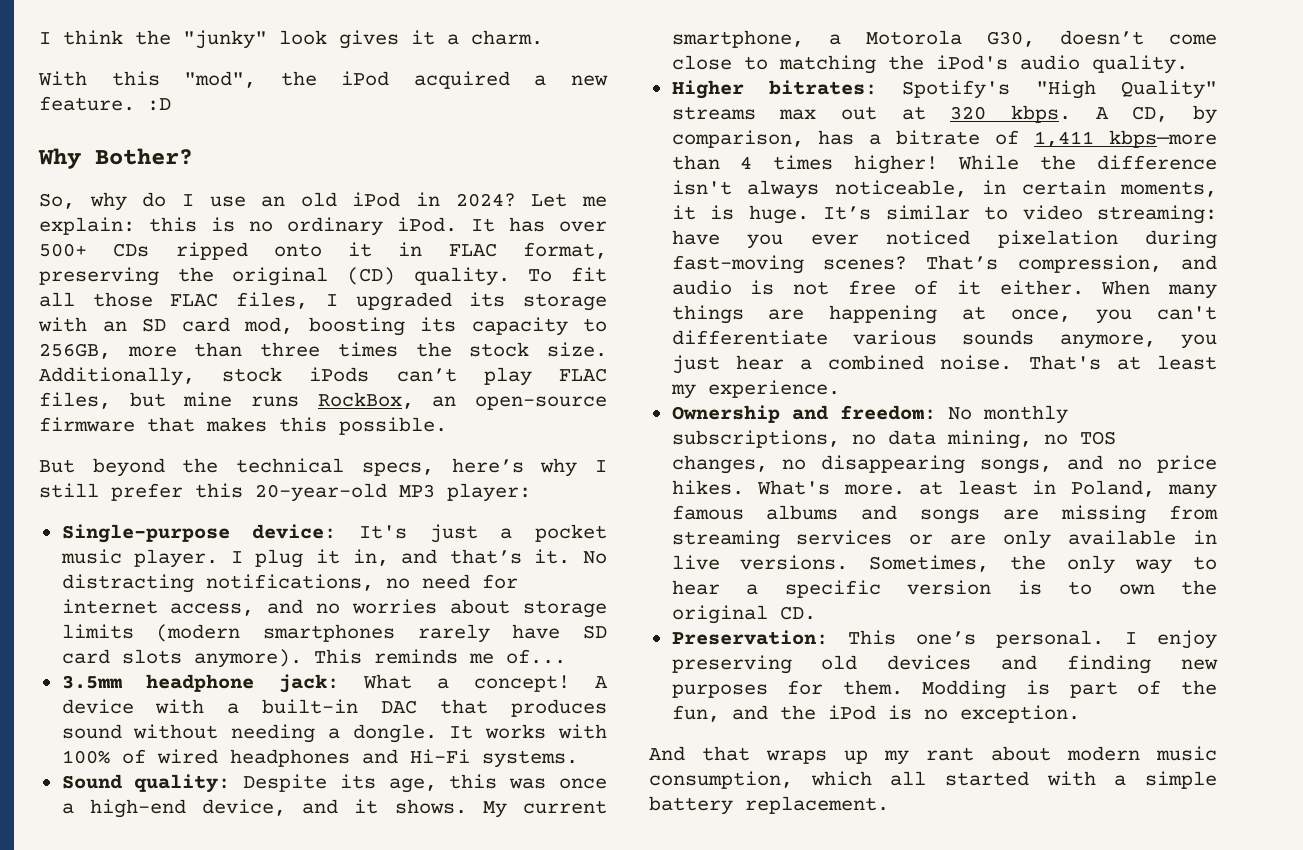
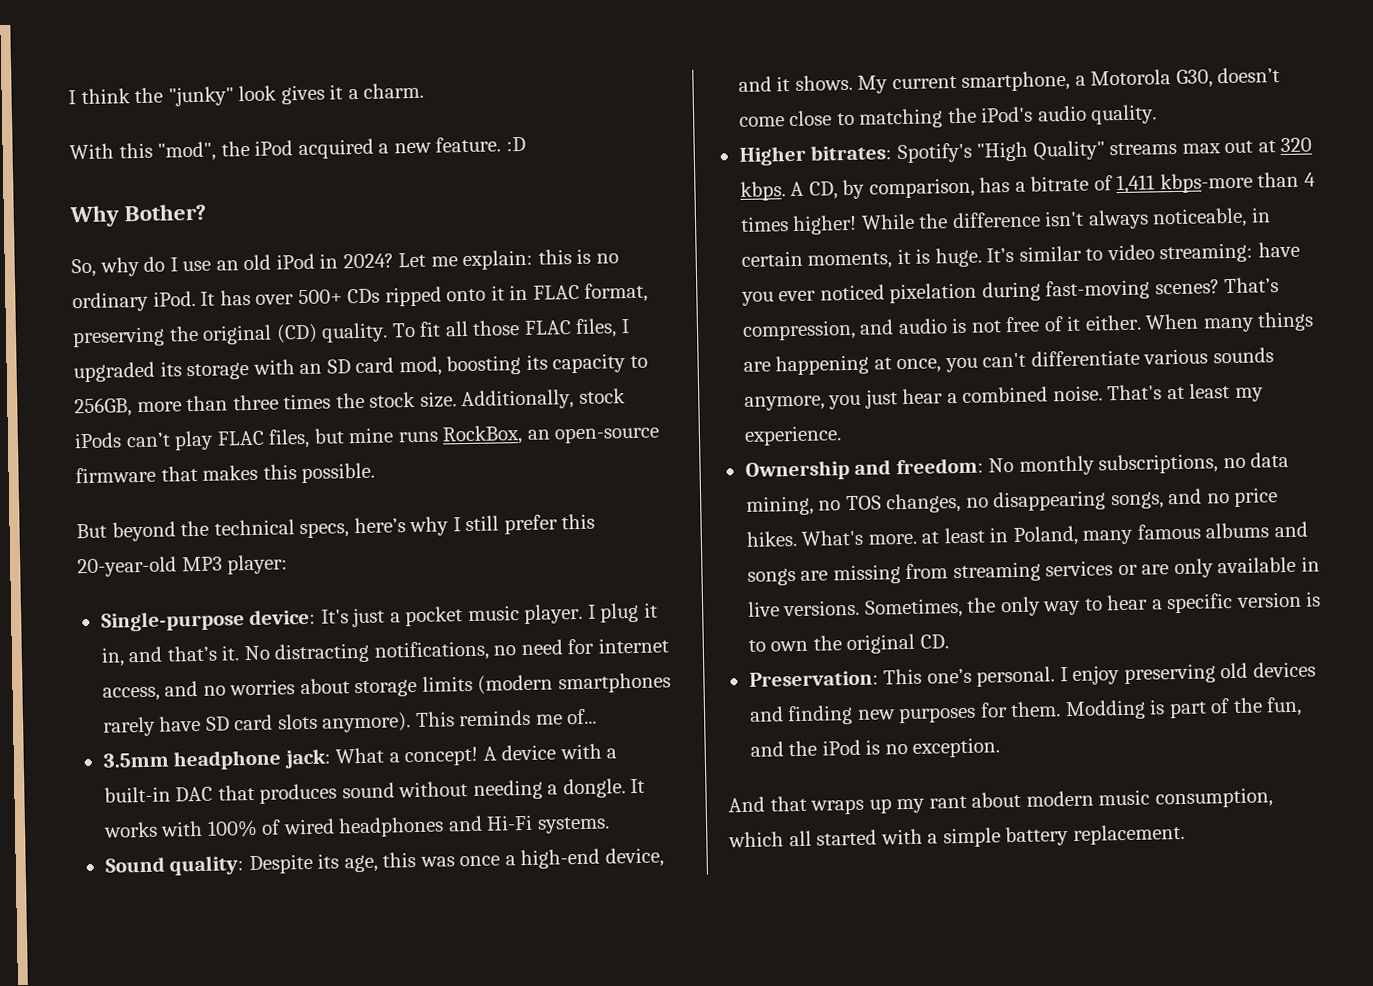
[1109,130,1217,148] kbps—more -> [1159,172,1253,194] kbps-more

